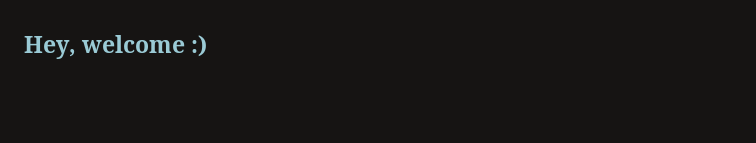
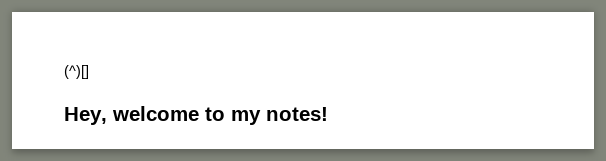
(24, 47) none -> [64,65,89,79] (^)[] //
[191,35,208,57] :) -> [205,107,328,125] to my notes!

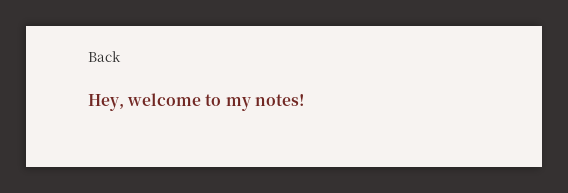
[64,65,89,79] (^)[] -> [88,51,121,62] Back

